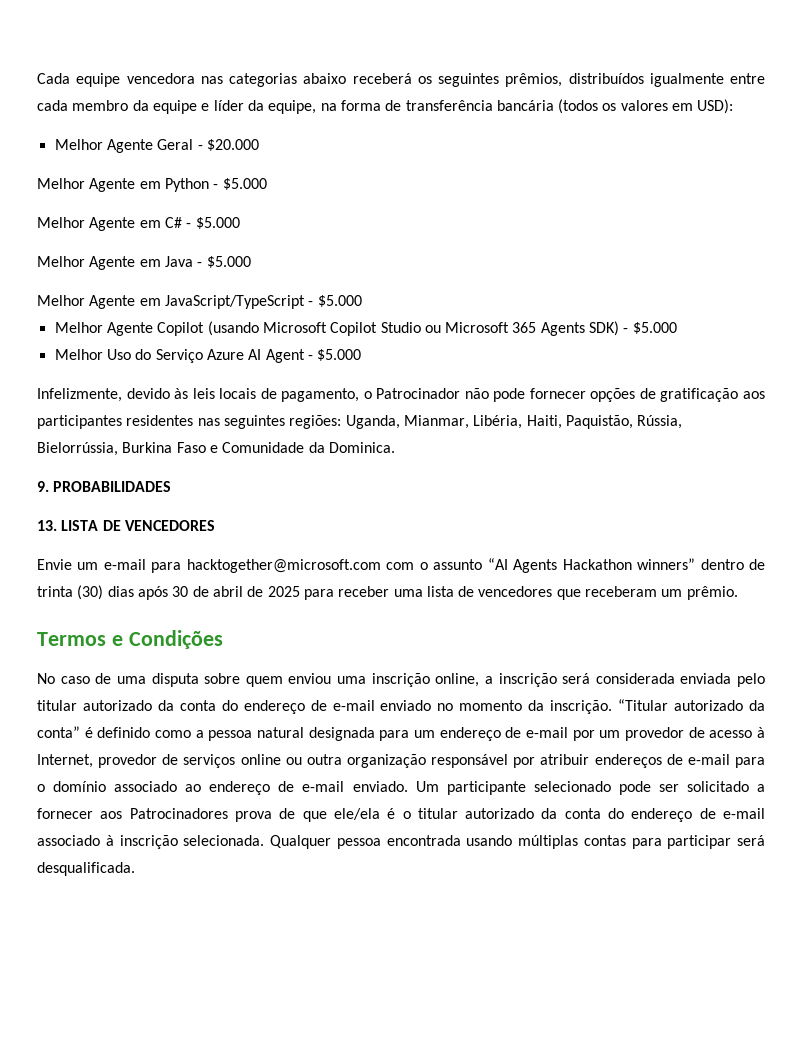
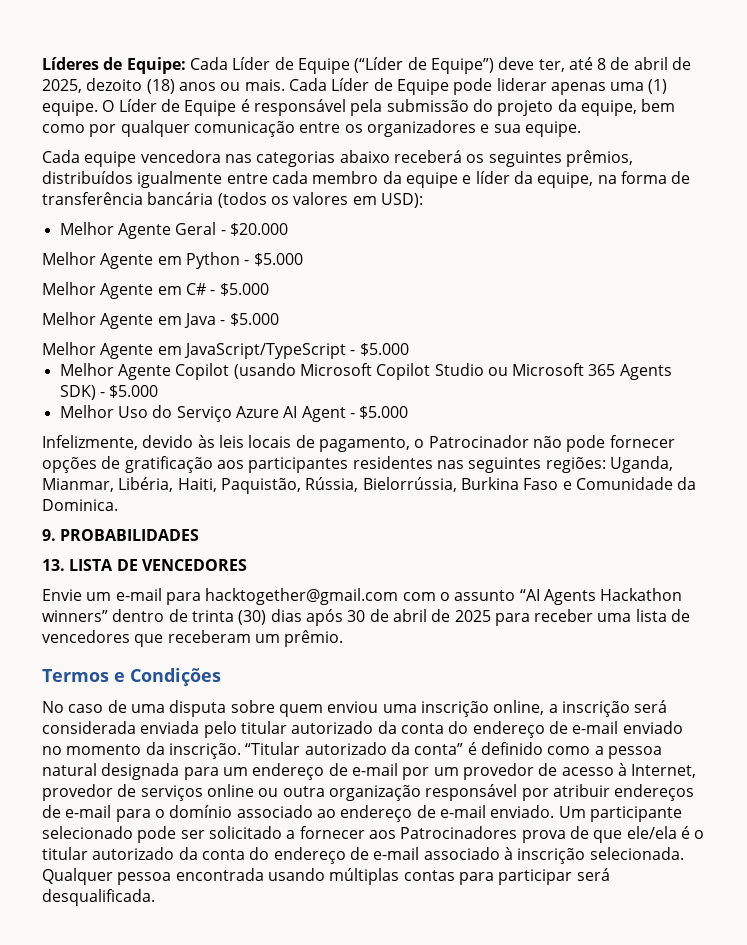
(37, 78) none -> [42,57,692,74] [42,78,668,95] [42,99,676,116] [42,120,581,137] Líderes de Equipe: Cada Líder de Equipe (“Líder de Equipe”) deve ter, até 8 de abril de 2025, dezoito (18) anos ou mais. Cada Líder de Equipe pode liderar apenas uma (1) equipe. O Líder de Equipe é responsável pela submissão do projeto da equipe, bem como por qualquer comunicação entre os organizadores e sua equipe. //
[186,559,381,573] hacktogether@microsoft.com -> [205,588,399,605] hacktogether@gmail.com

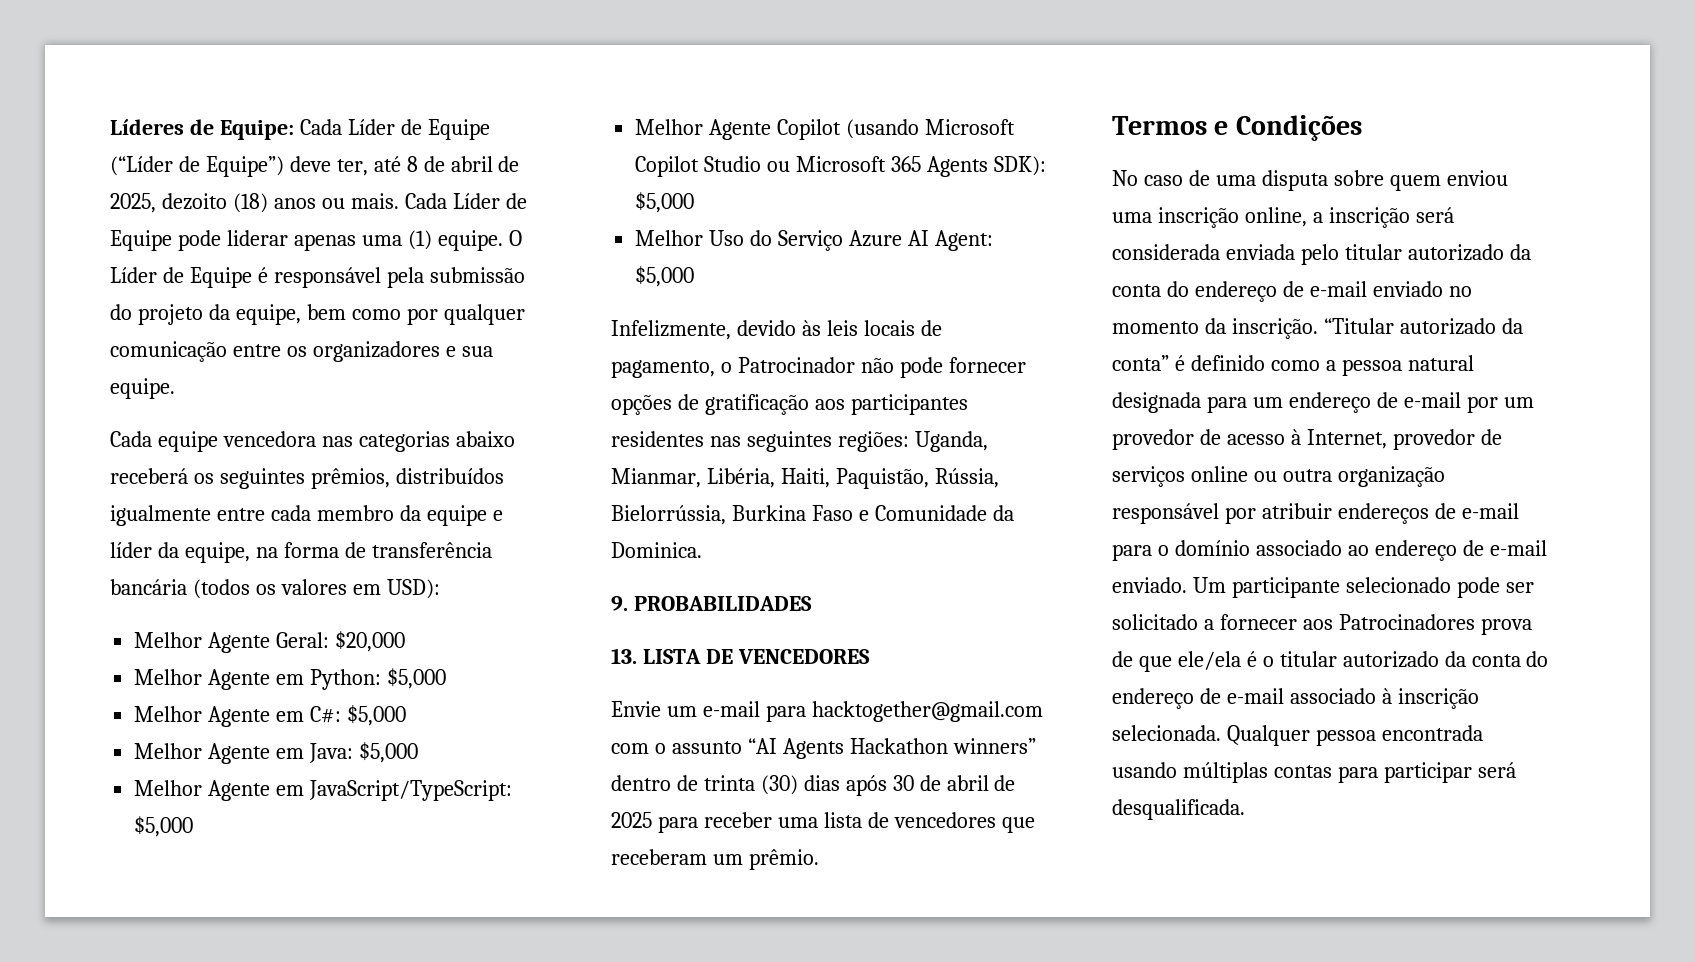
[175,222,288,236] [42,252,303,269] [42,282,269,299] [42,312,279,329] [42,342,409,359] Geral - $20.000 // Melhor Agente em Python - $5.000 // Melhor Agente em C# - $5.000 // Melhor Agente em Java - $5.000 // Melhor Agente em JavaScript/TypeScript - $5.000 -> [276,631,406,652] [134,668,446,690] [134,705,406,727] [134,742,418,764] [134,780,513,801] [134,816,194,837] Geral: $20,000 // Melhor Agente em Python: $5,000 // Melhor Agente em C#: $5,000 // Melhor Agente em Java: $5,000 // Melhor Agente em JavaScript/TypeScript: $5,000
[59,385,159,400] SDK) - $5.000 -> [993,156,1046,176] [635,192,695,213] SDK): $5,000
[301,406,409,422] Agent - $5.000 -> [934,230,993,251] [635,266,695,287] Agent: $5,000

